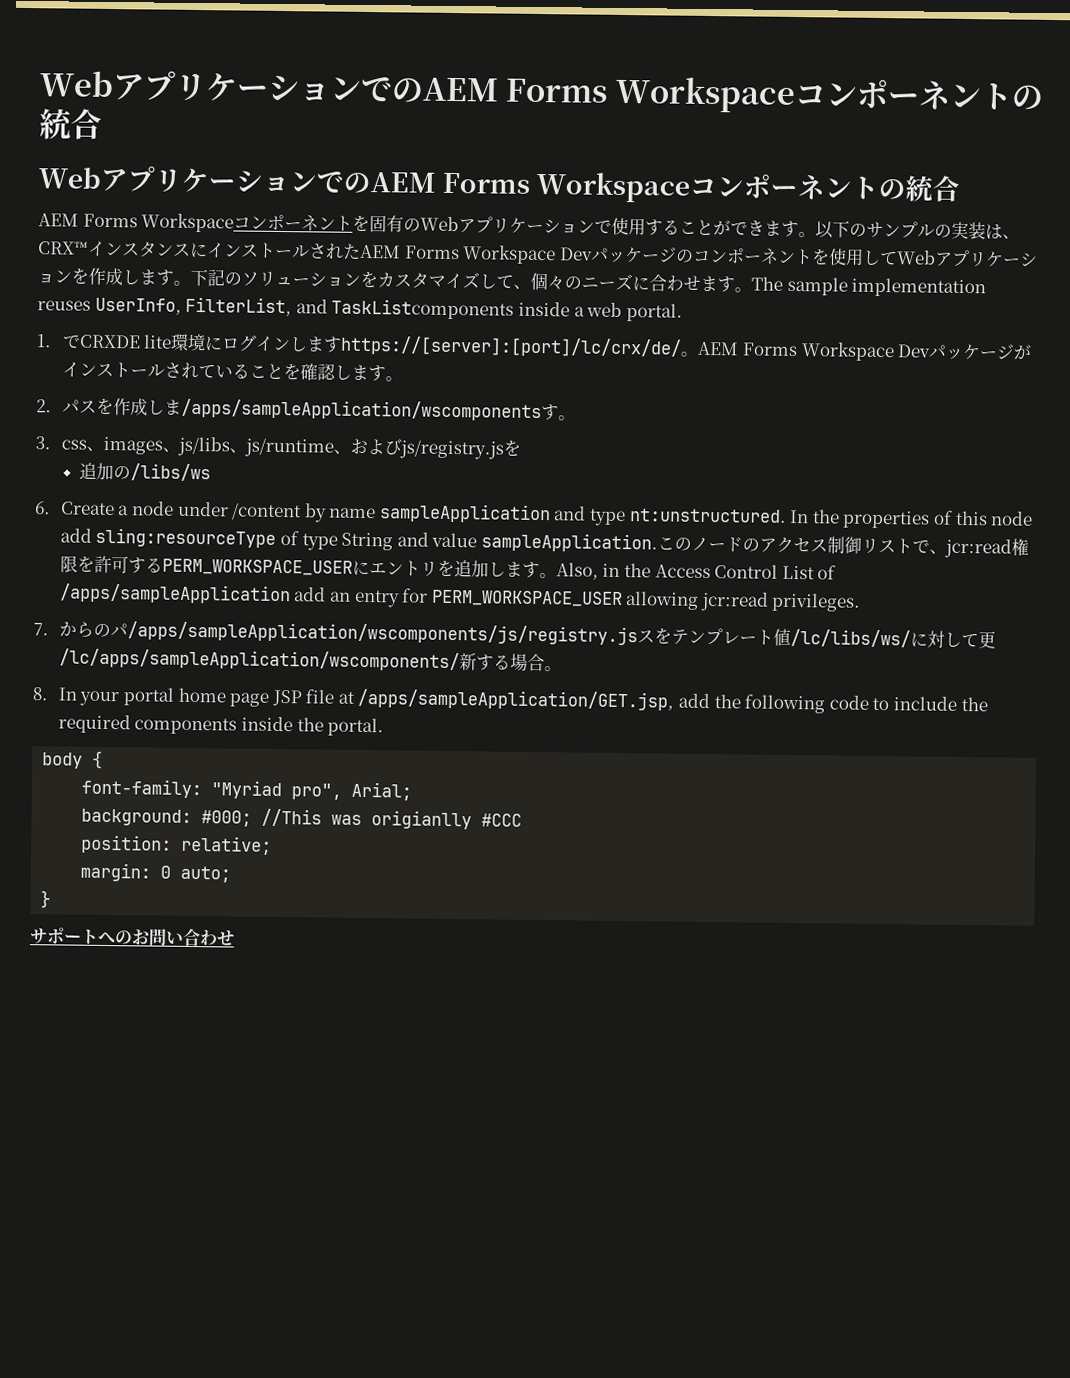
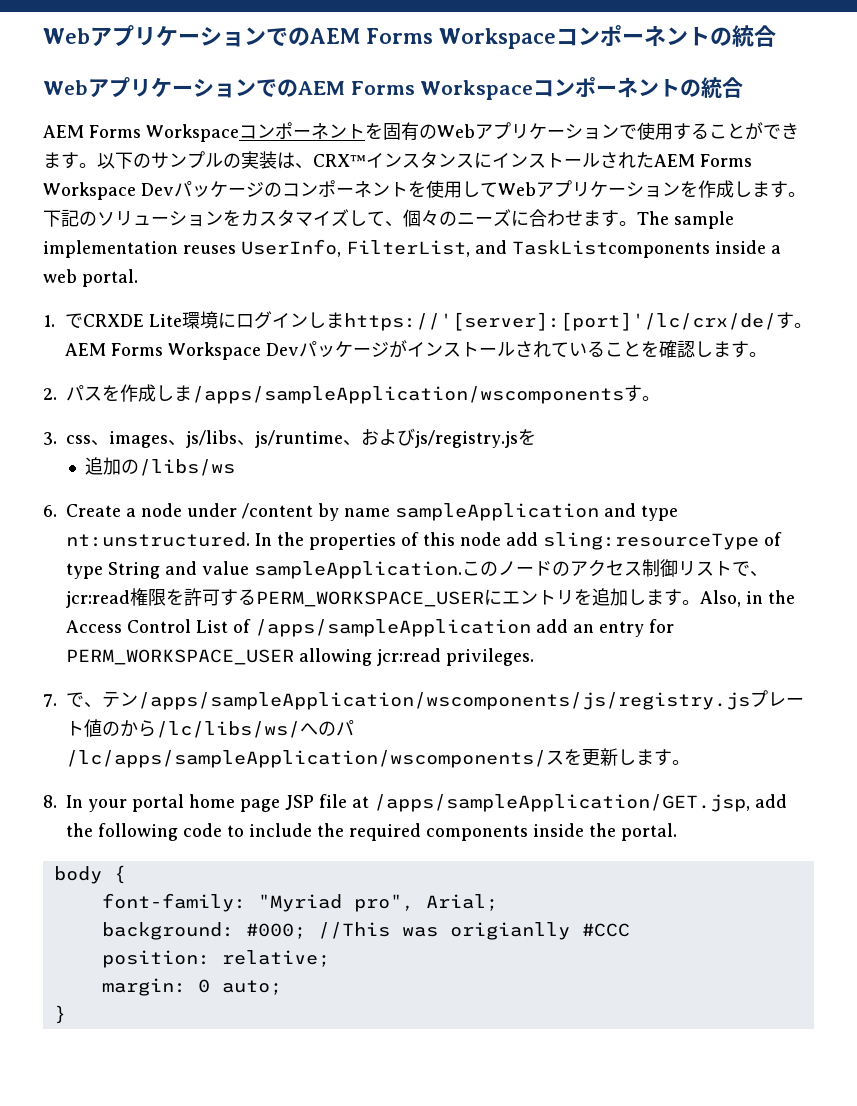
[143,334,173,349] lite -> [149,314,183,327] Lite
[323,335,683,358] すhttps://[server]:[port]/lc/crx/de/ -> [344,312,795,331] https://'[server]:[port]'/lc/crx/de/す
[58,621,996,649] [58,648,545,672] からのパ/apps/sampleApplication/wscomponents/js/registry.jsスをテンプレート値/lc/libs/ws/に対して更/lc/apps/sampleApplication/wscomponents/新する場合 -> [66,690,804,710] [66,719,354,738] [66,748,672,768] で、テン/apps/sampleApplication/wscomponents/js/registry.jsプレート値のから/lc/libs/ws/へのパ/lc/apps/sampleApplication/wscomponents/スを更新します
[29,927,235,947] // サポートへのお問い合わせ -> (66, 1014) none

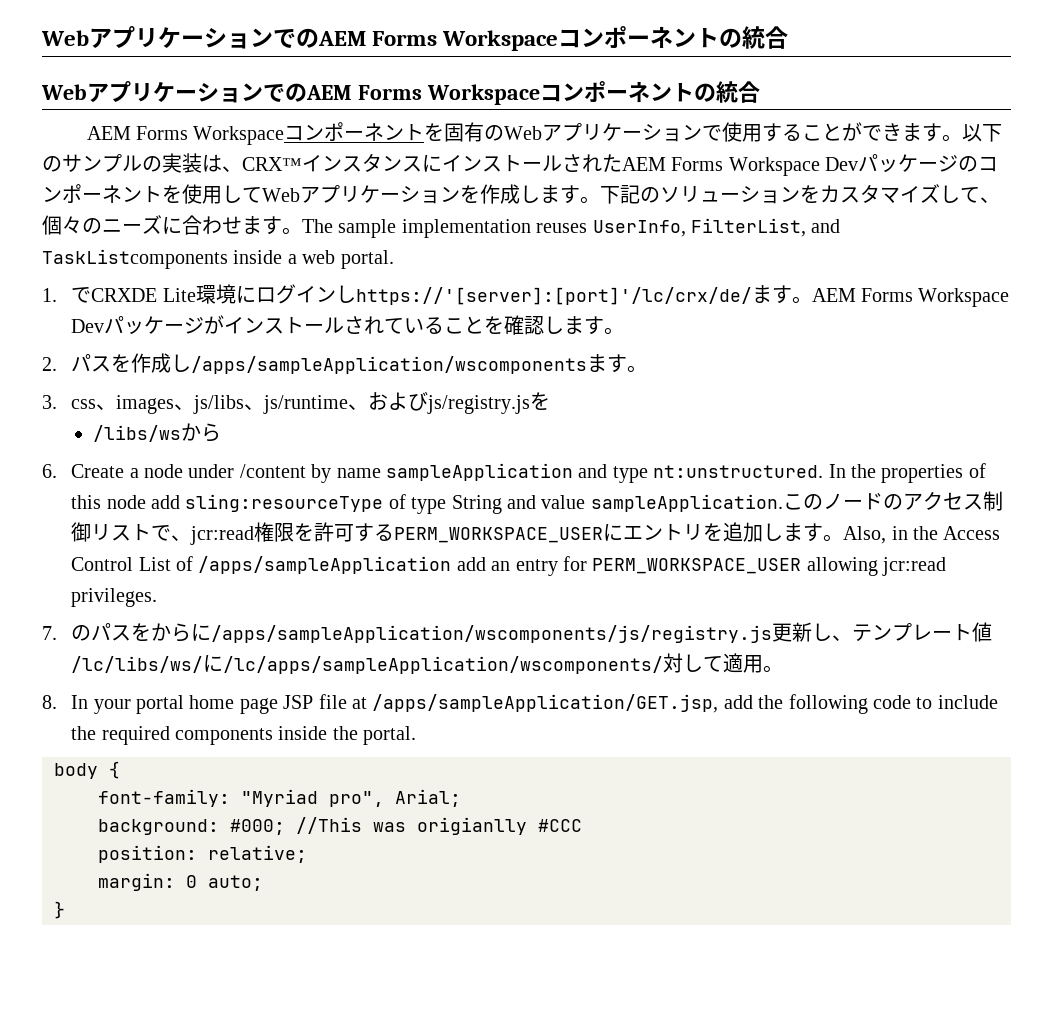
[326,312,777,331] まhttps://'[server]:[port]'/lc/crx/de/ -> [355,285,772,305] https://'[server]:[port]'/lc/crx/de/ま
[174,385,624,404] ま/apps/sampleApplication/wscomponents -> [191,354,608,374] /apps/sampleApplication/wscomponentsま
[84,457,139,475] 追加の -> (551, 401) none
(235, 467) none -> [181,423,222,442] から
[66,690,804,710] [66,719,354,738] [66,748,672,768] で、テン/apps/sampleApplication/wscomponents/js/registry.jsプレート値のから/lc/libs/ws/へのパ/lc/apps/sampleApplication/wscomponents/スを更新します -> [71,622,993,643] [71,653,764,674] のパスをからに/apps/sampleApplication/wscomponents/js/registry.js更新し、テンプレート値/lc/libs/ws/に/lc/apps/sampleApplication/wscomponents/対して適用

